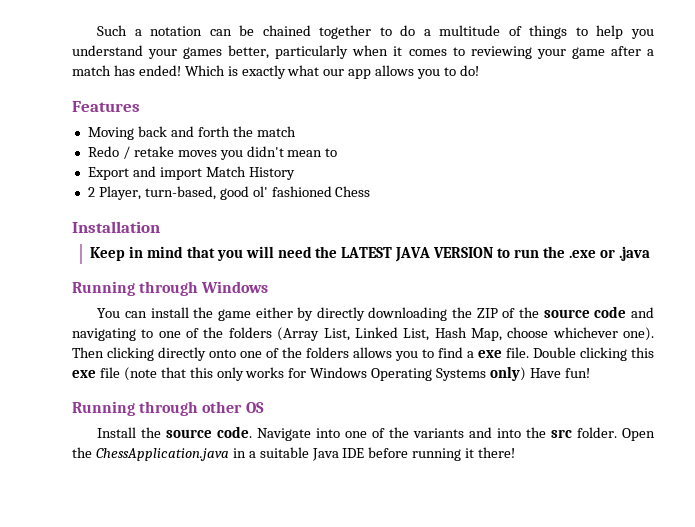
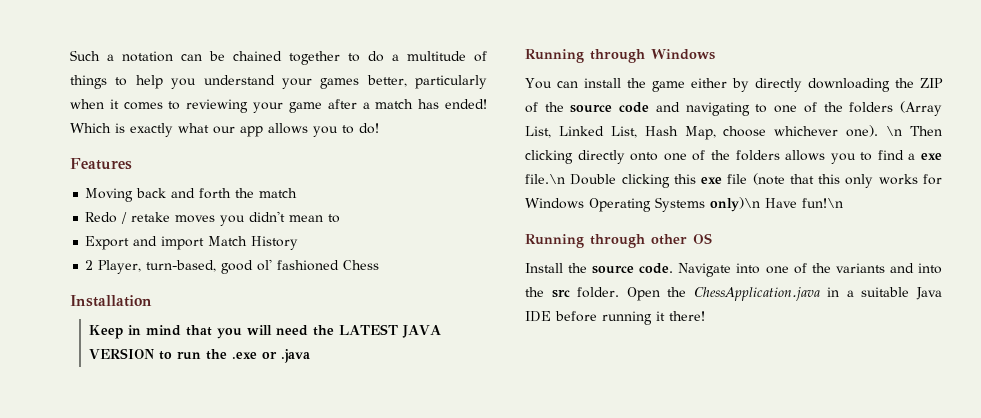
(655, 334) none -> [886,126,903,136] \n
[506,347,529,358] file. -> [525,174,565,184] file.\n
[490,366,590,381] only) Have fun! -> [710,197,843,212] only)\n Have fun!\n

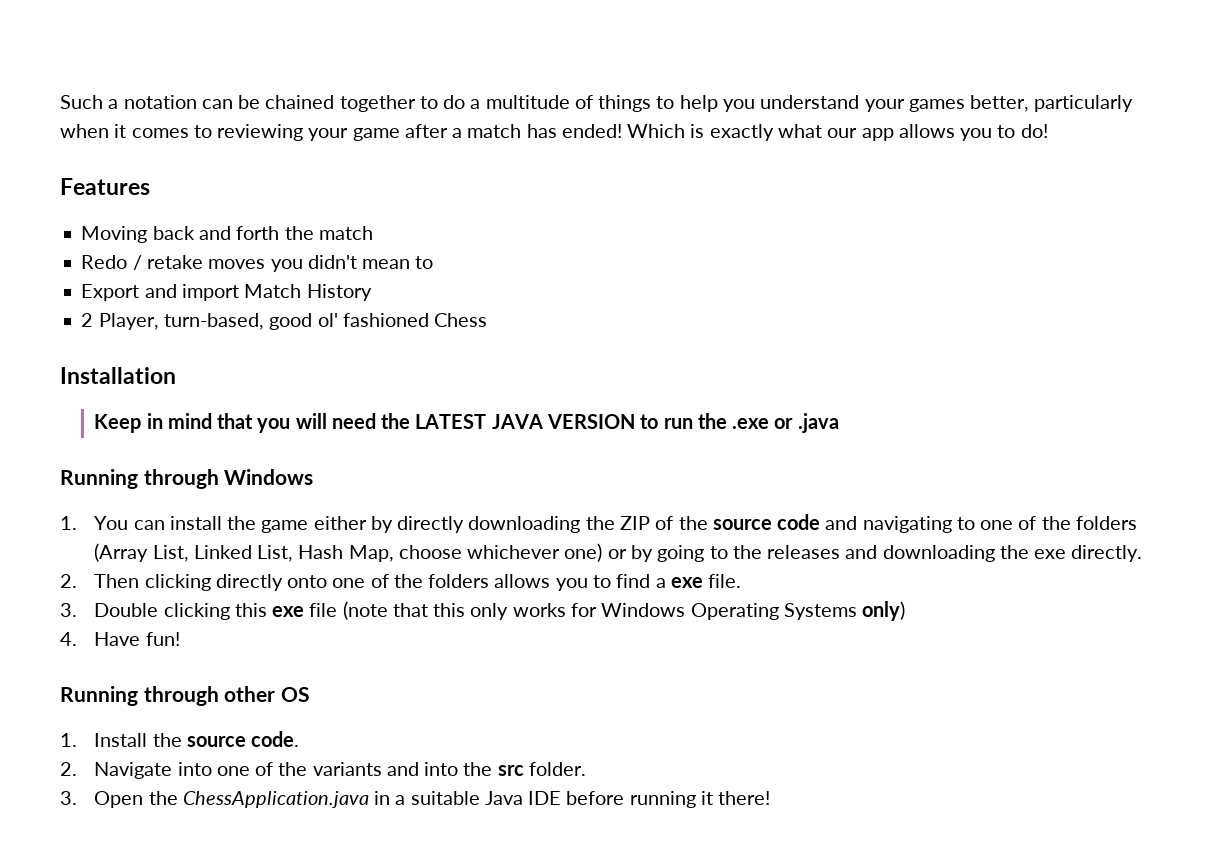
(715, 54) none -> [60,516,77,530] 1.
[846,125,903,137] one). \n -> [564,543,1143,562] [60,574,77,588] one) or by going to the releases and downloading the exe directly. // 2.
[525,174,565,184] file.\n -> [708,574,742,588] [60,603,77,617] file. // 3.
[710,197,843,212] only)\n Have fun!\n -> [862,601,906,621] [60,632,180,646] only) // 4. Have fun!
(712, 238) none -> [60,733,77,747] 1.
(674, 268) none -> [60,762,77,776] // 2.
(620, 292) none -> [60,791,77,805] // 3.

